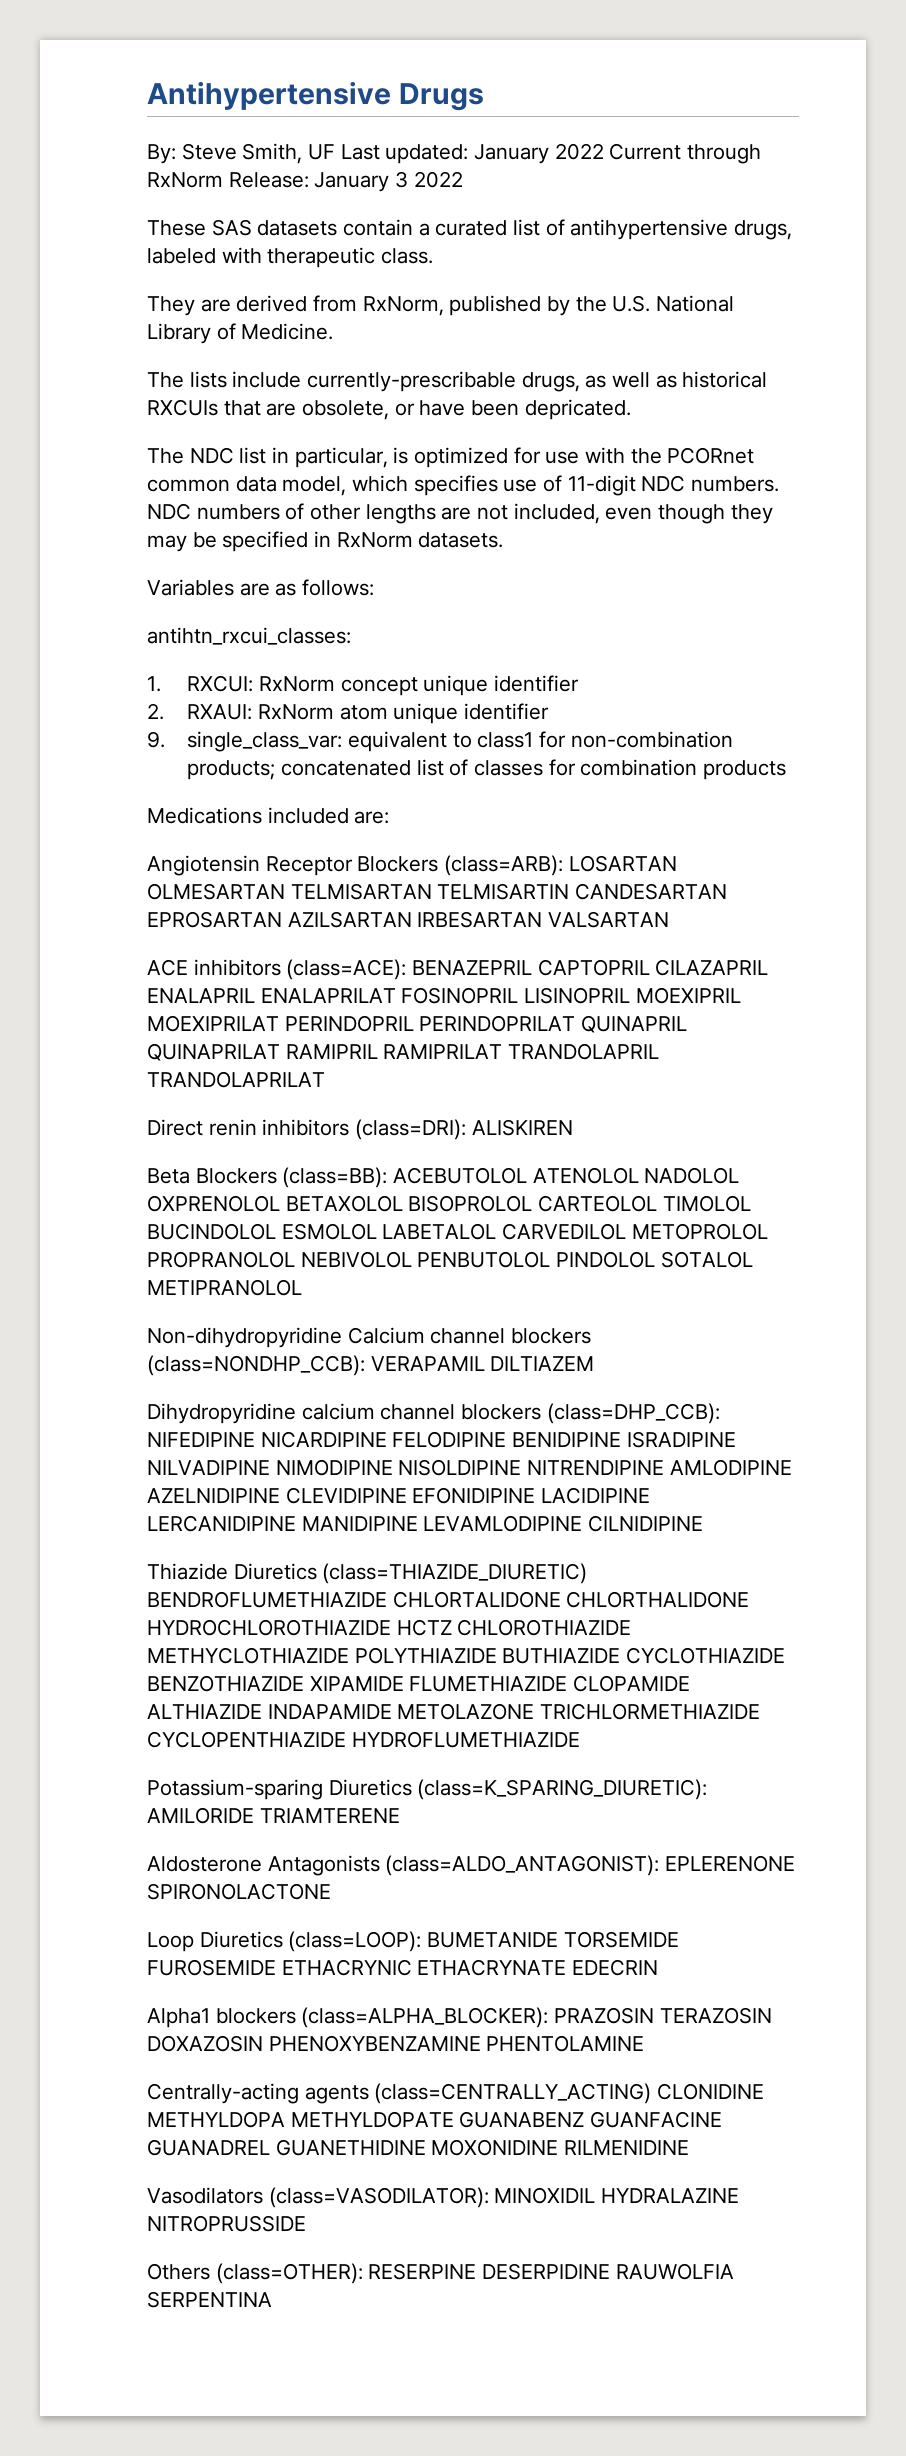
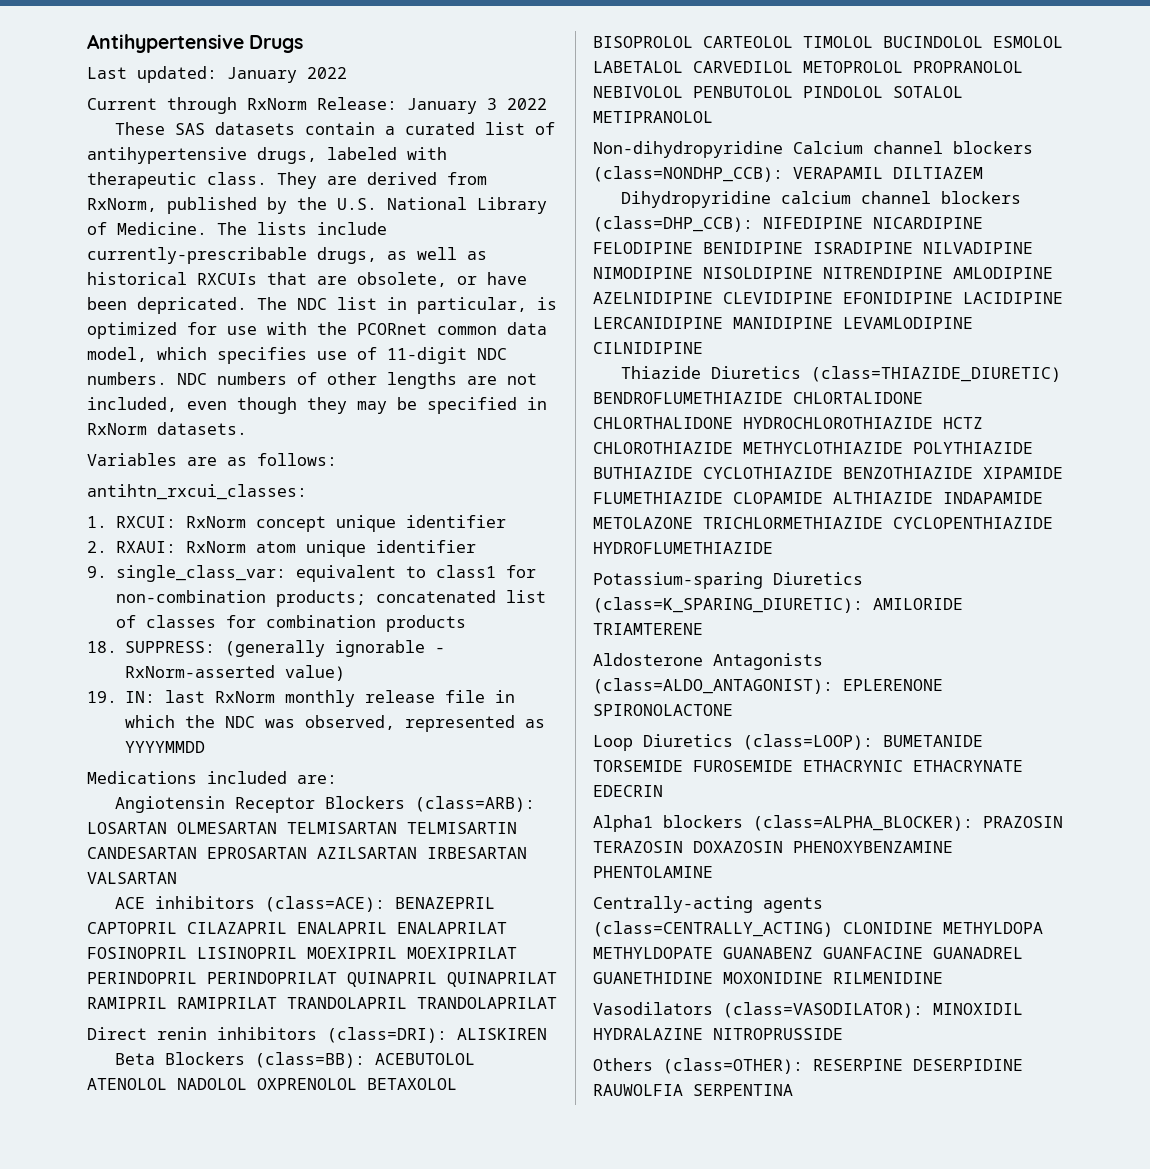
[147,143,336,164] By: Steve Smith, UF -> (304, 44) none
(604, 151) none -> (347, 73) //
(434, 256) // -> (267, 178) none
(334, 331) // -> (207, 228) none
(631, 409) // -> (247, 305) none
(787, 770) none -> [87,640,446,657] [125,665,346,681] [87,690,516,707] [125,715,546,732] [125,741,206,753] // 18. SUPPRESS: (generally ignorable - RxNorm-asserted value) // 19. IN: last RxNorm monthly release file in which the NDC was observed, represented as YYYYMMDD

